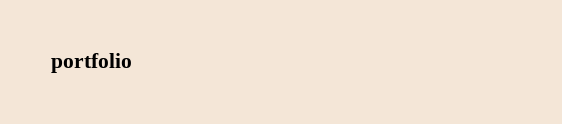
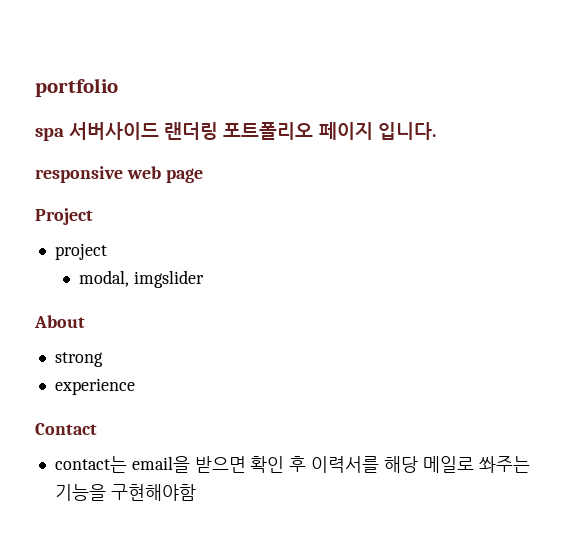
(132, 63) none -> [35,122,436,141] [35,166,203,183] [35,208,93,225] [54,243,107,260] [79,270,205,288] [34,315,85,328] [54,352,103,367] [54,378,135,395] [35,423,97,435] [54,456,530,473] [54,484,196,501] // spa 서버사이드 랜더링 포트폴리오 페이지 입니다. // responsive web page // Project // project // modal, imgslider // About // strong // experience // Contact // contact는 email을 받으면 확인 후 이력서를 해당 메일로 쏴주는 기능을 구현해야함

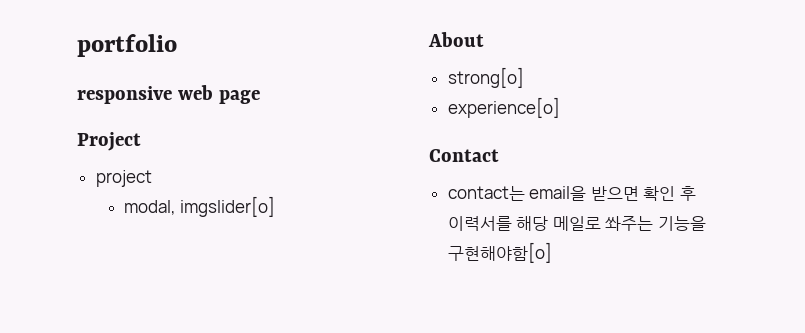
[35,122,436,141] // spa 서버사이드 랜더링 포트폴리오 페이지 입니다. -> (177, 45) none
[134,270,205,288] imgslider -> [180,196,276,217] imgslider[o]
[54,352,103,367] [54,378,135,395] strong // experience -> [447,67,524,88] [447,97,560,118] strong[o] // experience[o]
[110,484,196,501] 구현해야함 -> [447,242,552,263] 구현해야함[o]

